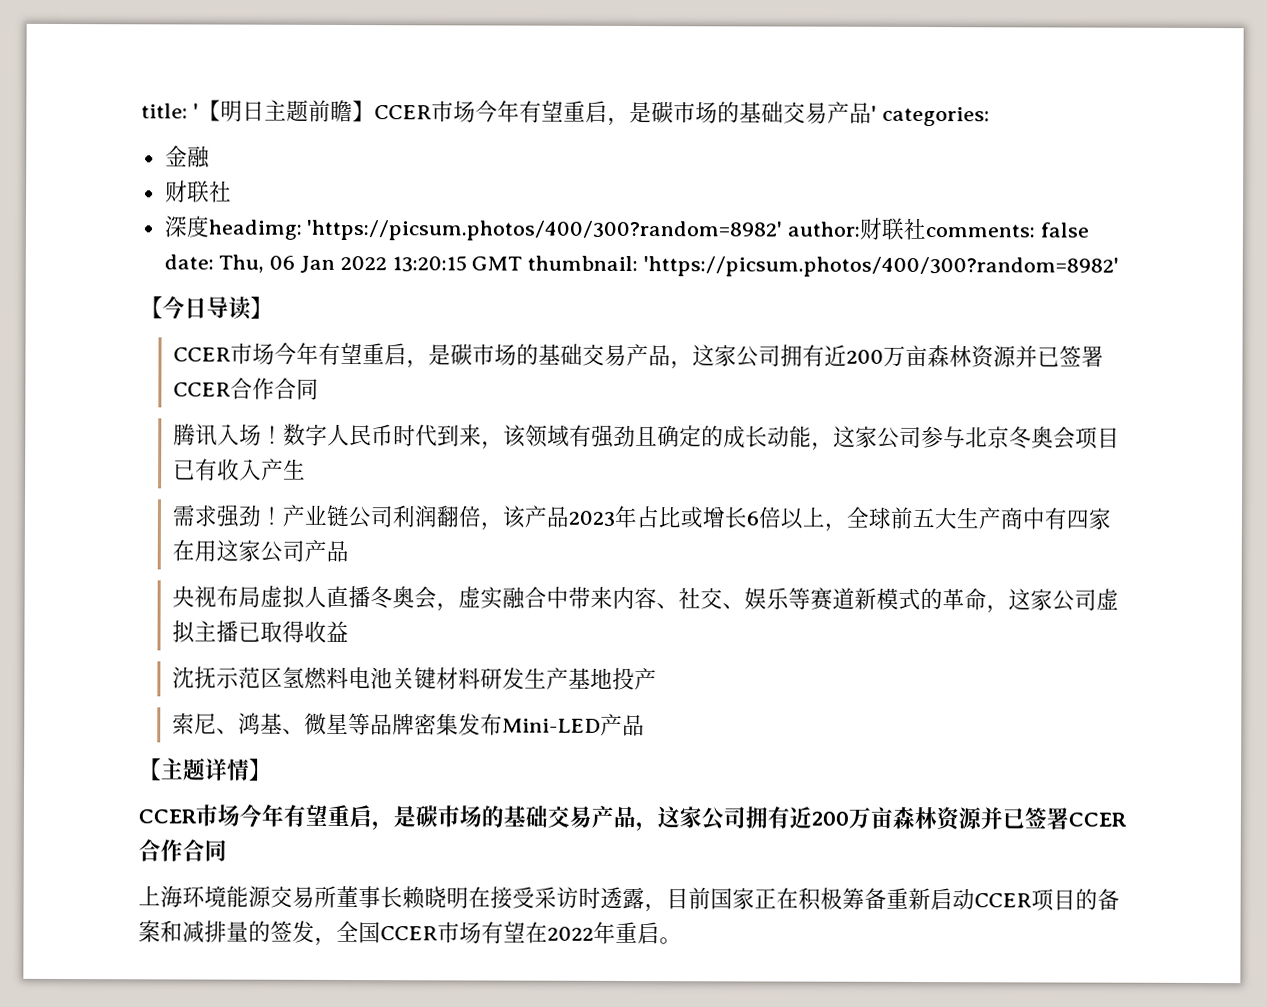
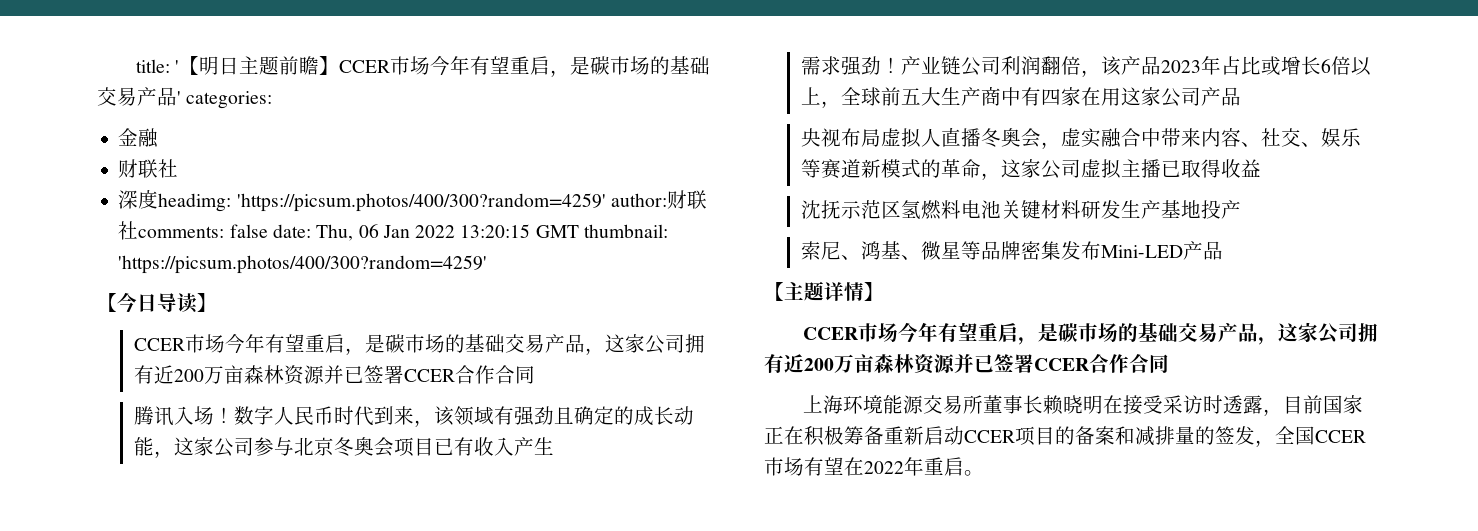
[306,219,783,242] 'https://picsum.photos/400/300?random=8982' -> [236,193,606,212] 'https://picsum.photos/400/300?random=4259'
[643,256,1120,278] 'https://picsum.photos/400/300?random=8982' -> [118,255,488,274] 'https://picsum.photos/400/300?random=4259'

